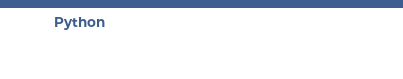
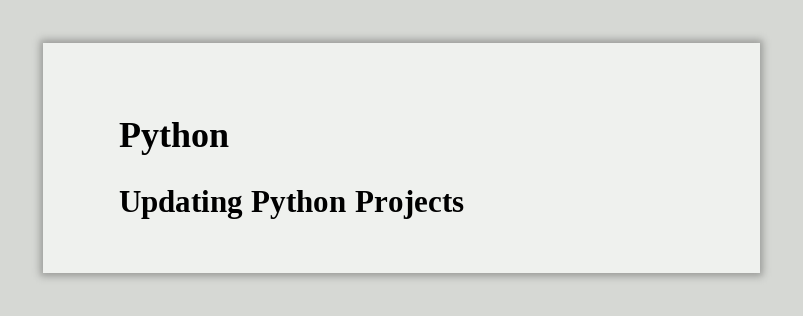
[54,17,105,30] Python -> [119,122,229,155] [119,190,464,219] Python // Updating Python Projects

